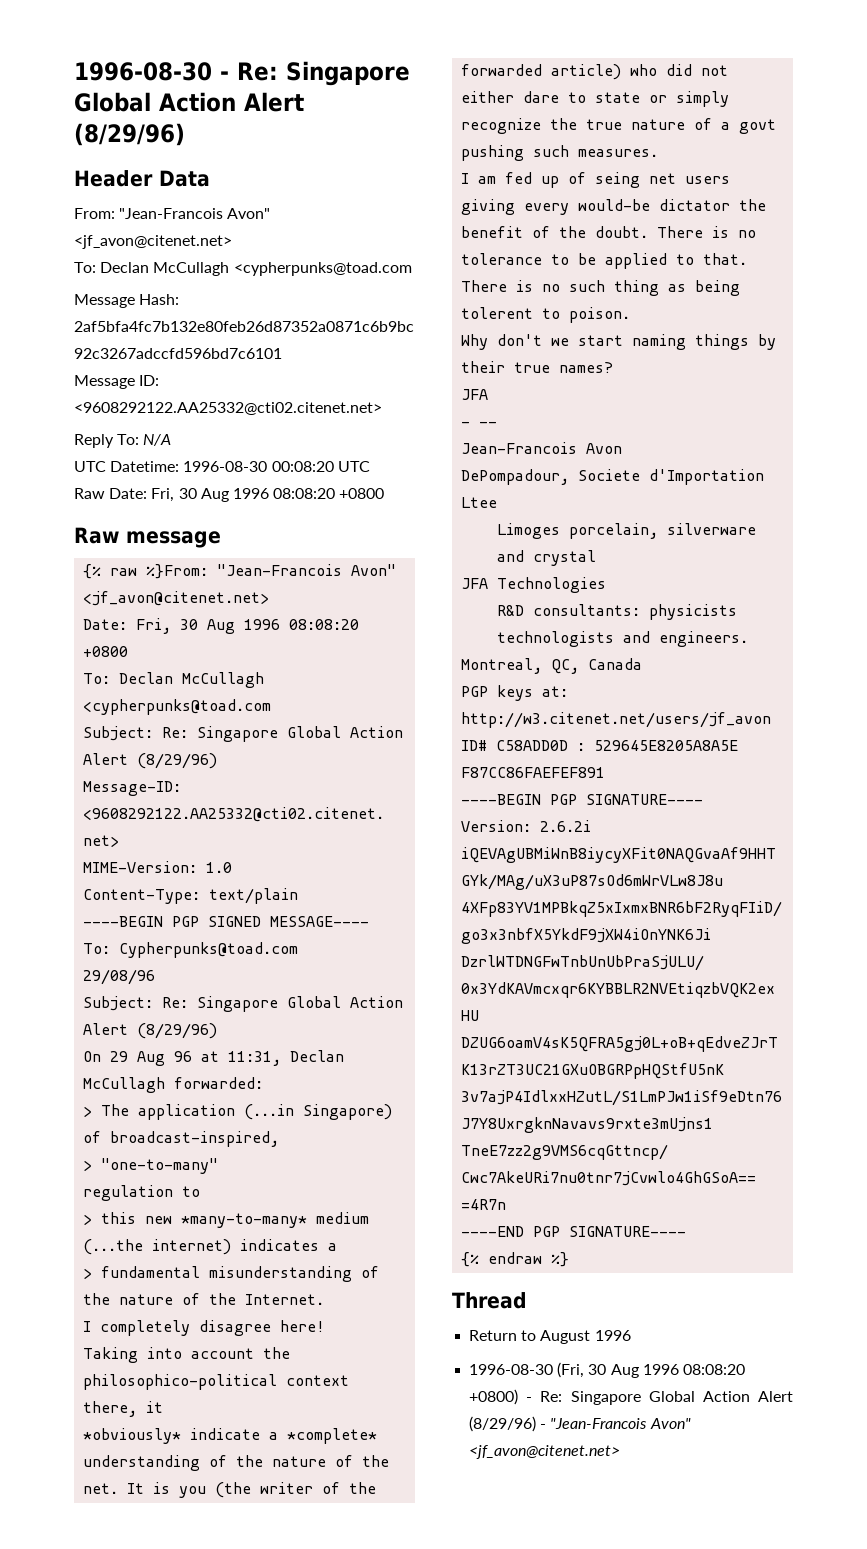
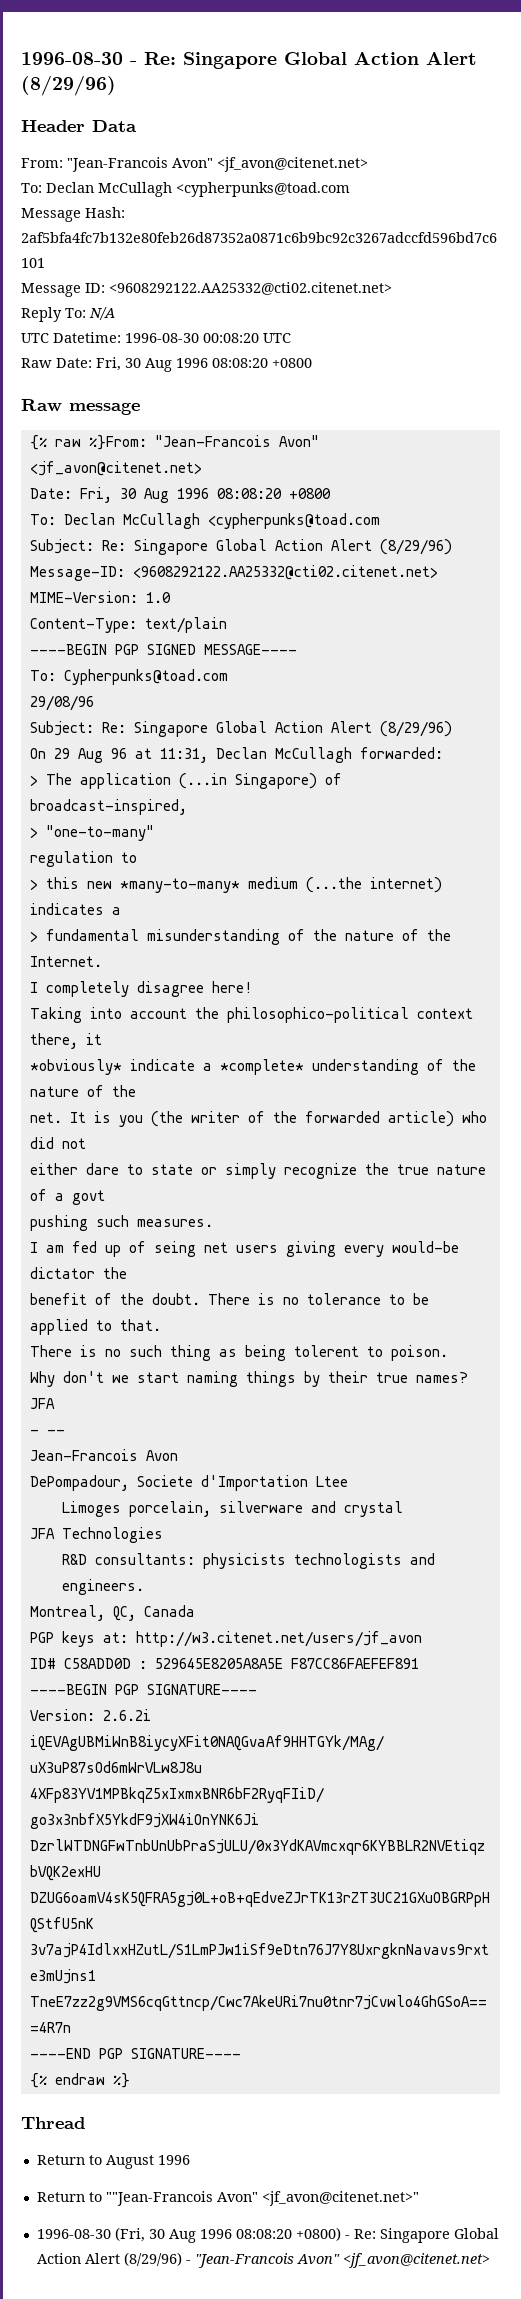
(631, 1335) none -> [36,2191,419,2206] // Return to ""Jean-Francois Avon" <jf_avon@citenet.net>"

